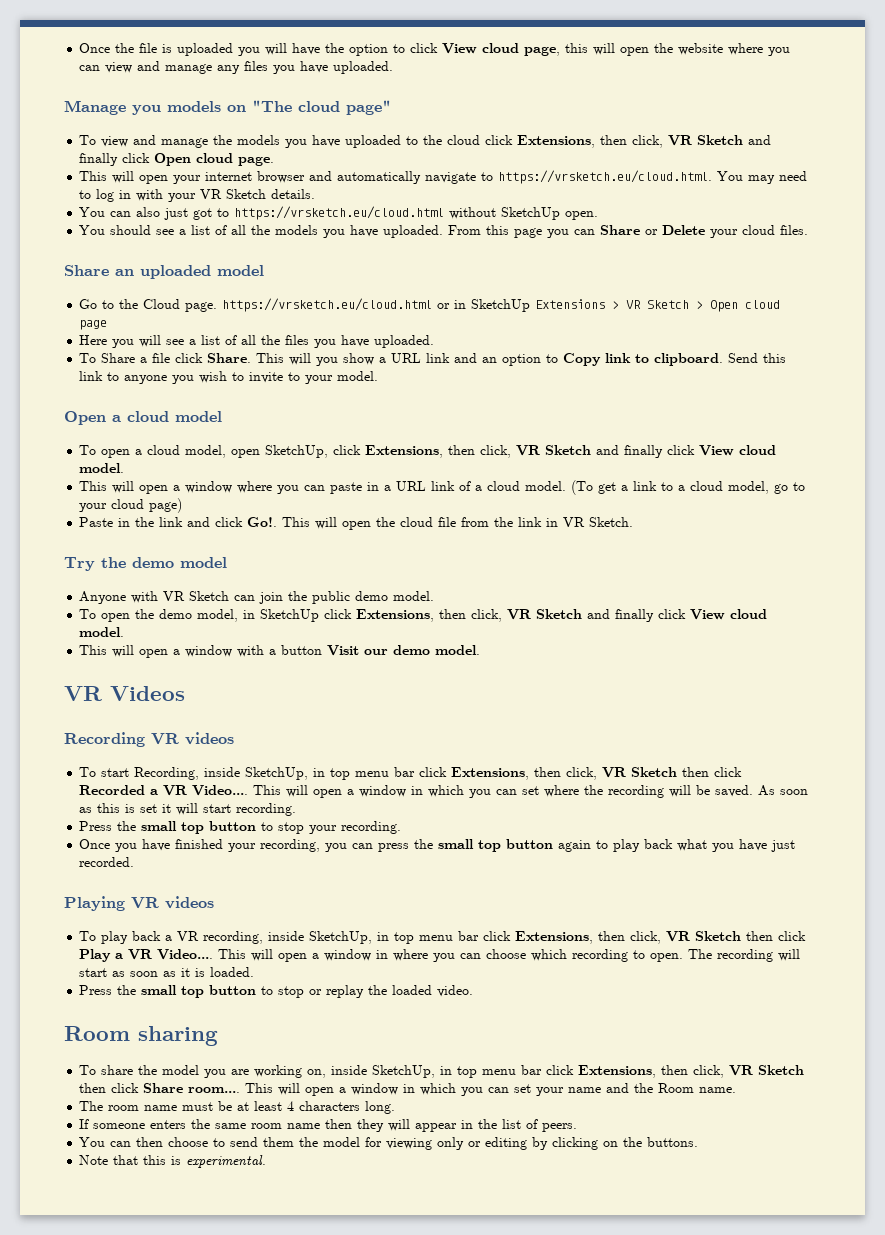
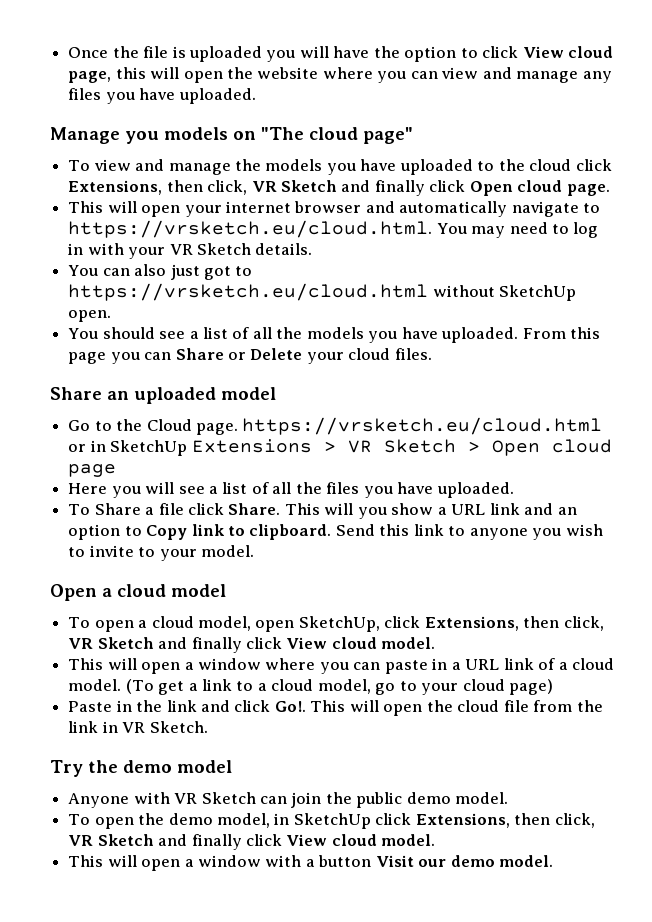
[64,686,185,701] [64,732,234,747] [79,767,743,780] [79,785,809,798] [79,803,297,816] [79,821,402,834] [79,839,796,852] [79,857,135,867] [64,896,214,911] [79,931,807,944] [79,949,801,962] [79,967,255,977] [79,985,474,998] [64,1026,218,1046] [79,1065,805,1078] [79,1083,737,1096] [79,1101,396,1114] [79,1119,578,1132] [79,1137,699,1150] [79,1155,267,1168] // VR Videos // Recording VR videos // To start Recording, inside SketchUp, in top menu bar click Extensions, then click, VR Sketch then click Recorded a VR Video.... This will open a window in which you can set where the recording will be saved. As soon as this is set it will start recording. // Press the small top button to stop your recording. // Once you have finished your recording, you can press the small top button again to play back what you have just recorded. // Playing VR videos // To play back a VR recording, inside SketchUp, in top menu bar click Extensions, then click, VR Sketch then click Play a VR Video.... This will open a window in where you can choose which recording to open. The recording will start as soon as it is loaded. // Press the small top button to stop or replay the loaded video. // Room sharing // To share the model you are working on, inside SketchUp, in top menu bar click Extensions, then click, VR Sketch then click Share room.... This will open a window in which you can set your name and the Room name. // The room name must be at least 4 characters long. // If someone enters the same room name then they will appear in the list of peers. // You can then choose to send them the model for viewing only or editing by clicking on the buttons. // Note that this is experimental. -> (554, 861) none

